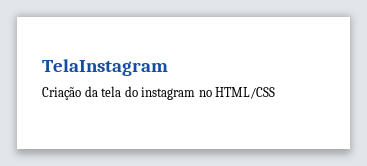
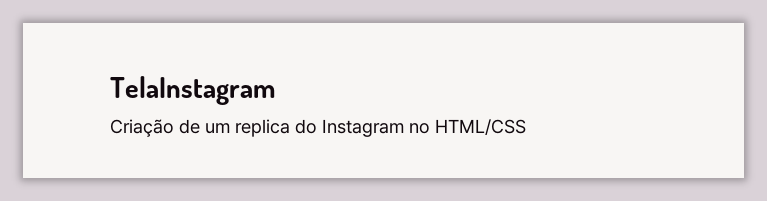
[84,86,196,100] da tela do instagram -> [179,119,404,137] de um replica do Instagram

